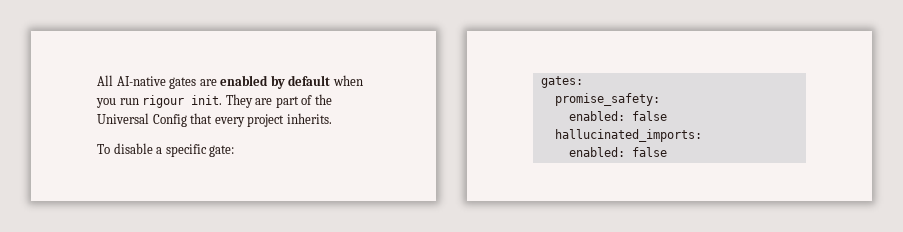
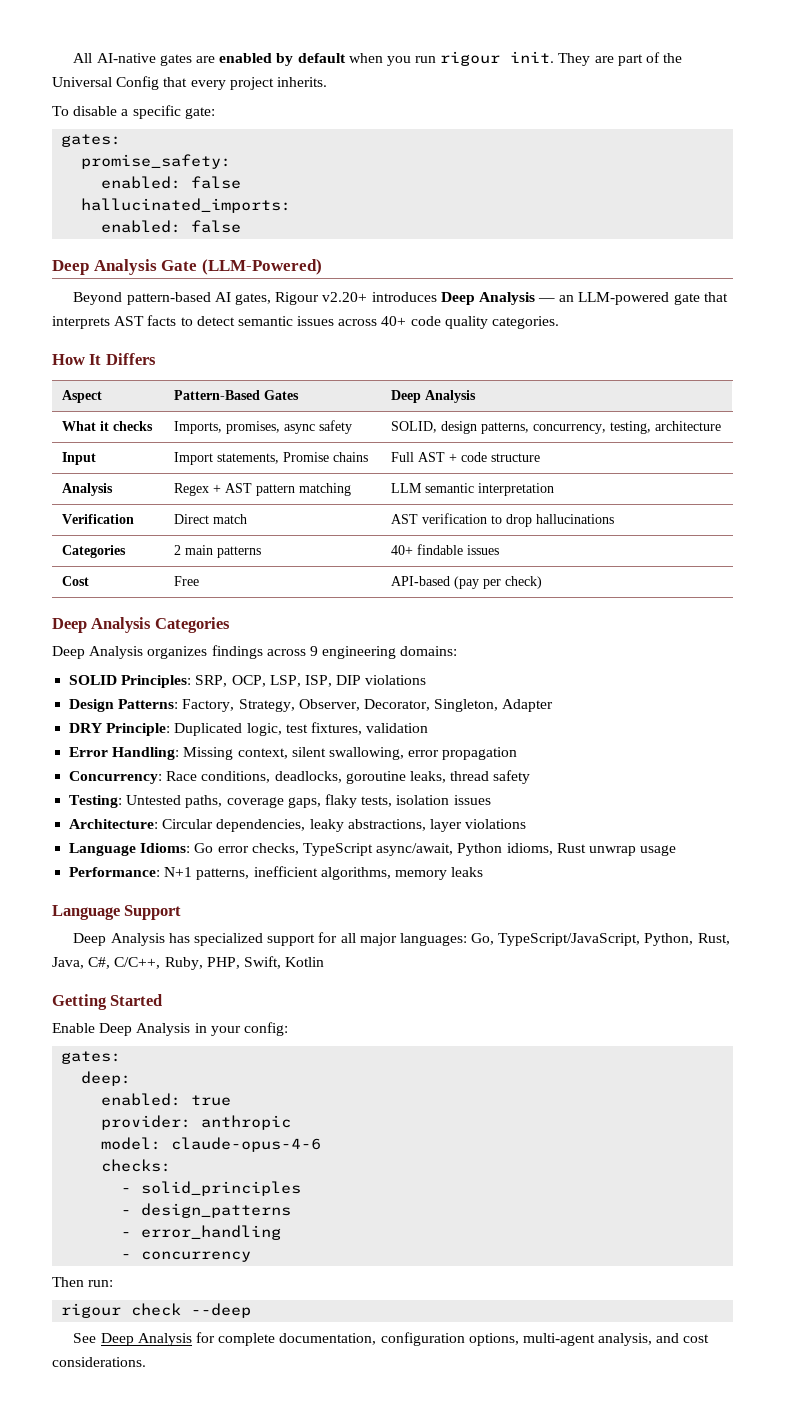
(667, 152) none -> [52,259,322,275] [73,292,728,305] [52,315,560,329] [52,353,156,365] [62,390,103,403] [174,390,300,400] [391,390,477,403] [62,421,154,431] [174,420,353,434] [391,421,722,434] [62,452,97,465] [174,452,369,465] [391,452,541,462] [62,483,114,496] [174,483,352,496] [391,483,555,496] [62,514,135,524] [174,514,248,524] [391,513,615,527] [62,545,127,558] [174,545,262,558] [391,544,500,555] [62,576,90,586] [174,576,200,586] [391,576,543,589] [52,617,230,633] [52,645,458,659] [69,675,427,688] [69,699,554,712] [69,722,429,736] [69,747,518,760] [69,770,531,784] [69,794,491,808] [69,819,527,832] [69,843,677,856] [69,866,484,880] [52,905,182,920] [73,932,730,946] [52,956,325,970] [52,994,163,1010] [52,1022,288,1036] [61,1051,122,1064] [81,1071,132,1086] [101,1093,232,1106] [101,1115,292,1130] [101,1137,322,1152] [101,1159,172,1172] [121,1181,302,1196] [121,1203,292,1218] [121,1225,282,1240] [121,1251,252,1262] [52,1277,114,1287] [61,1303,252,1318] [73,1332,710,1346] [52,1357,146,1367] // Deep Analysis Gate (LLM-Powered) // Beyond pattern-based AI gates, Rigour v2.20+ introduces Deep Analysis — an LLM-powered gate that interprets AST facts to detect semantic issues across 40+ code quality categories. // How It Differs // Aspect | Pattern-Based Gates | Deep Analysis // What it checks | Imports, promises, async safety | SOLID, design patterns, concurrency, testing, architecture // Input | Import statements, Promise chains | Full AST + code structure // Analysis | Regex + AST pattern matching | LLM semantic interpretation // Verification | Direct match | AST verification to drop hallucinations // Categories | 2 main patterns | 40+ findable issues // Cost | Free | API-based (pay per check) // Deep Analysis Categories // Deep Analysis organizes findings across 9 engineering domains: // SOLID Principles: SRP, OCP, LSP, ISP, DIP violations // Design Patterns: Factory, Strategy, Observer, Decorator, Singleton, Adapter // DRY Principle: Duplicated logic, test fixtures, validation // Error Handling: Missing context, silent swallowing, error propagation // Concurrency: Race conditions, deadlocks, goroutine leaks, thread safety // Testing: Untested paths, coverage gaps, flaky tests, isolation issues // Architecture: Circular dependencies, leaky abstractions, layer violations // Language Idioms: Go error checks, TypeScript async/await, Python idioms, Rust unwrap usage // Performance: N+1 patterns, inefficient algorithms, memory leaks // Language Support // Deep Analysis has specialized support for all major languages: Go, TypeScript/JavaScript, Python, Rust, Java, C#, C/C++, Ruby, PHP, Swift, Kotlin // Getting Started // Enable Deep Analysis in your config: // gates: // deep: // enabled: true // provider: anthropic // model: claude-opus-4-6 // checks: // - solid_principles // - design_patterns // - error_handling // - concurrency // Then run: // rigour check --deep // See Deep Analysis for complete documentation, configuration options, multi-agent analysis, and cost considerations.

